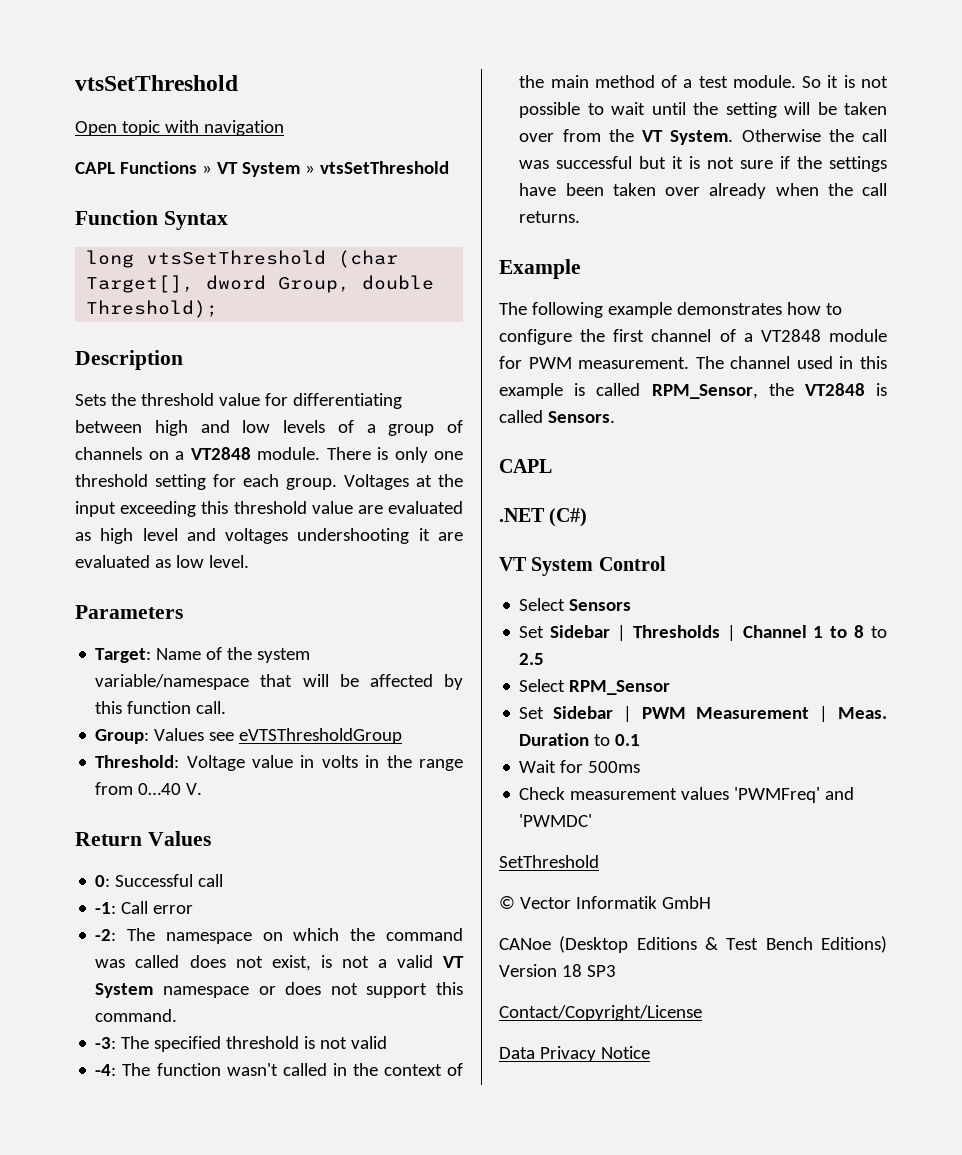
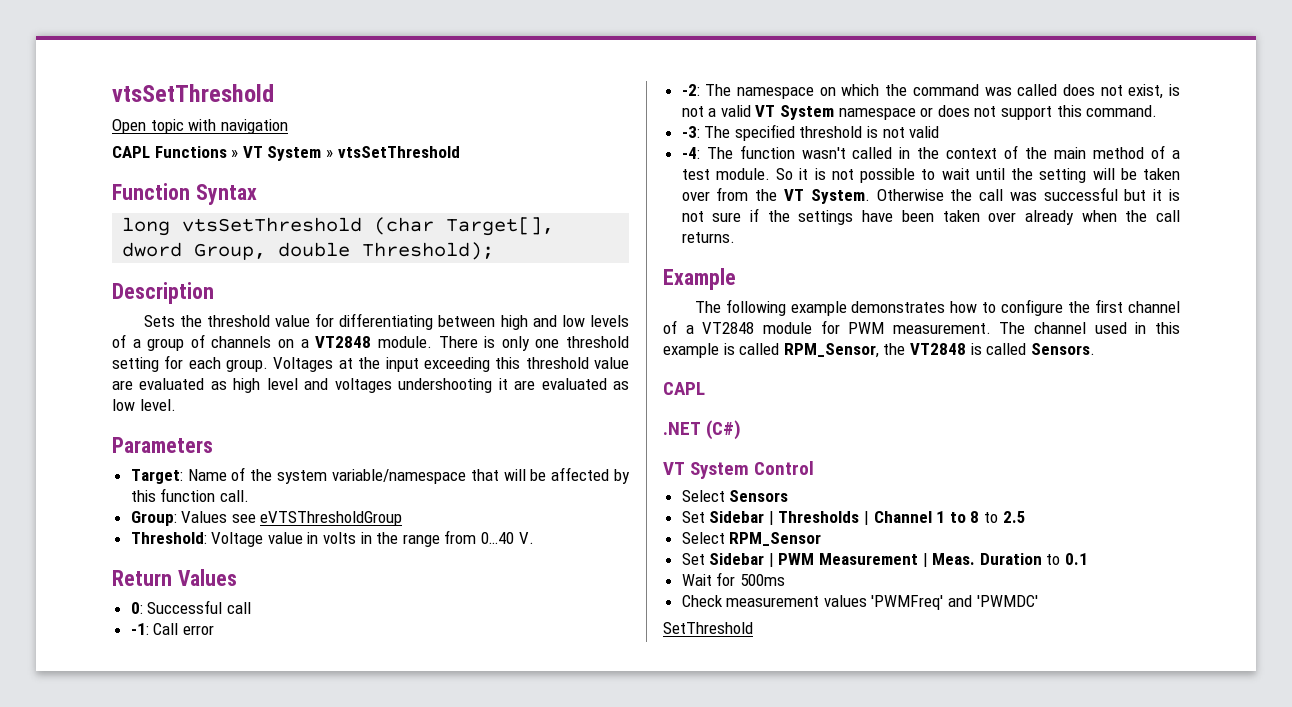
[499,896,711,909] [499,936,887,953] [499,964,616,977] [499,1005,702,1021] [499,1046,650,1062] // © Vector Informatik GmbH // CANoe (Desktop Editions & Test Bench Editions) Version 18 SP3 // Contact/Copyright/License // Data Privacy Notice -> (753, 628) none

